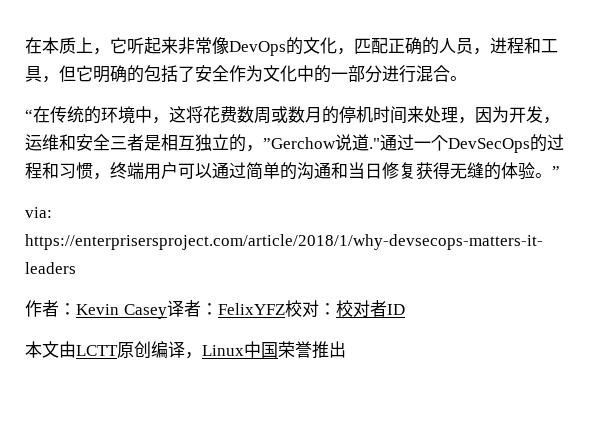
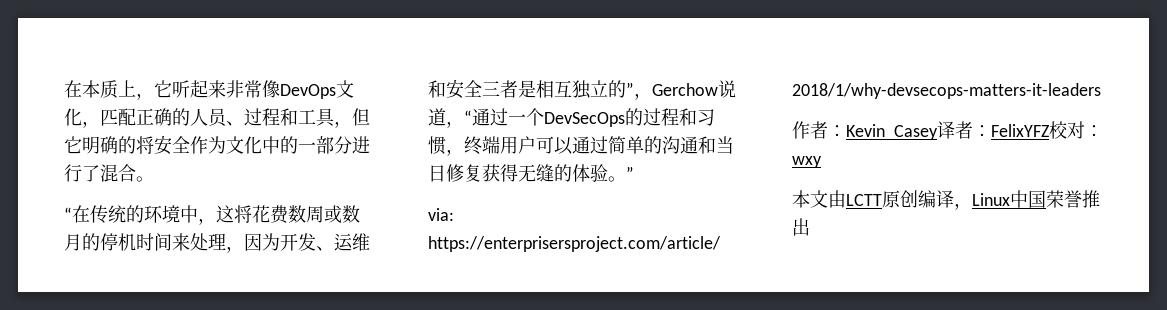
[286,37,303,55] 的 -> (336, 91) none
[473,37,507,55] ，进 -> [226,108,262,126] 、过
[144,65,195,82] 包括了 -> [136,136,154,154] 将
(416, 74) none -> [82,165,100,182] 了
[543,117,560,124] ， -> [316,246,334,251] 、
[246,134,380,152] ，”Gerchow说道." -> [626,80,736,100] [428,108,472,128] ”，Gerchow说道，“
[335,300,405,317] 校对者ID -> [792,156,822,168] wxy

